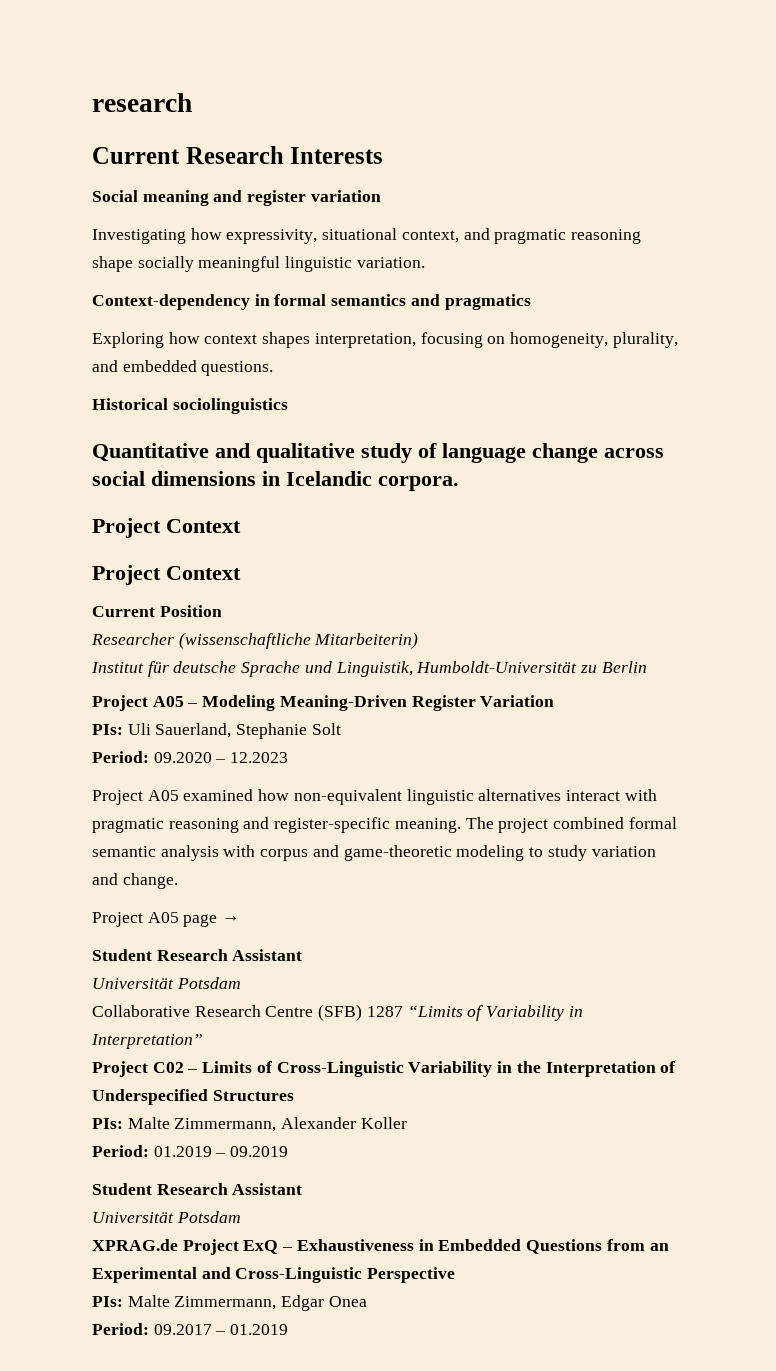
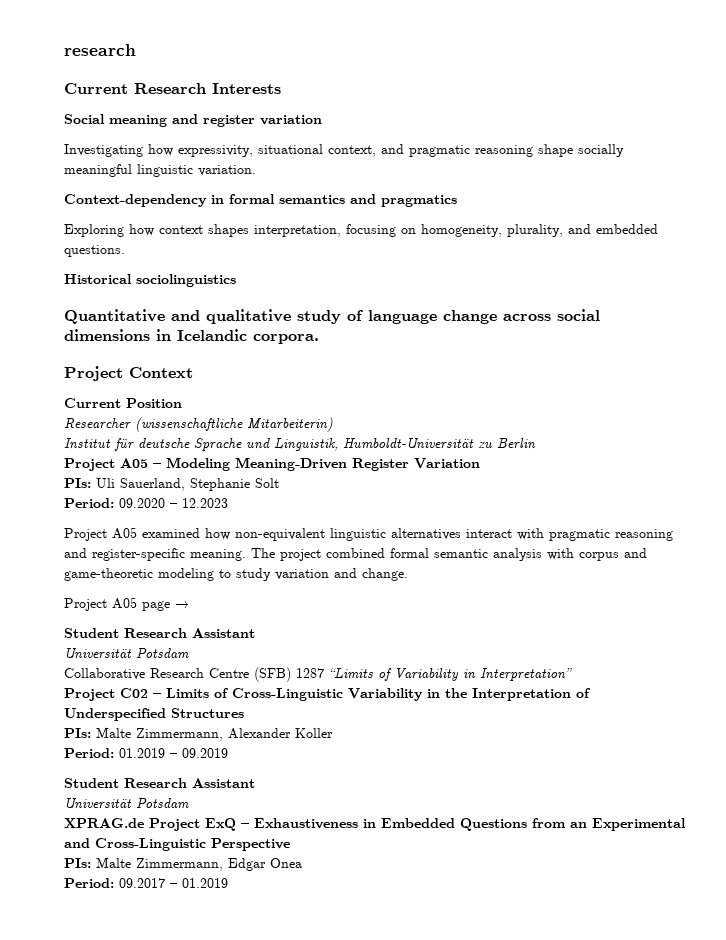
[92,565,241,585] // Project Context -> (193, 372) none

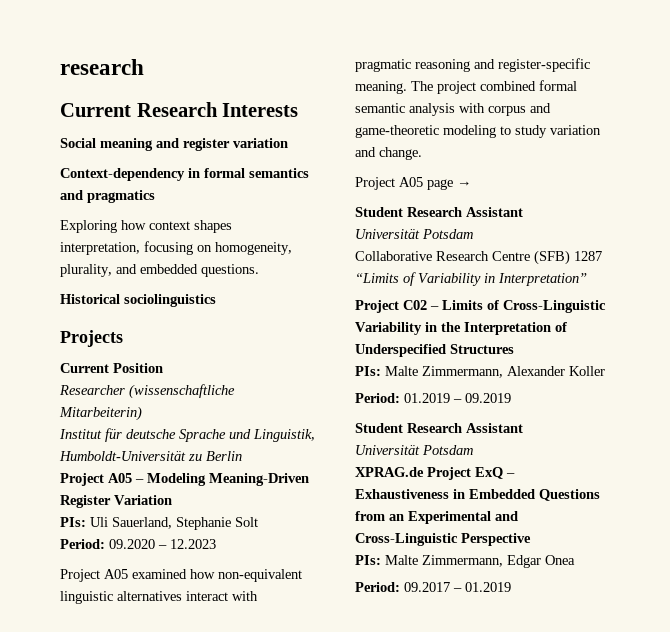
[64,144,624,157] [64,164,256,177] // Investigating how expressivity, situational context, and pragmatic reasoning shape socially meaningful linguistic variation. -> (288, 143) none
[64,309,600,324] [64,329,319,344] [64,366,193,381] Quantitative and qualitative study of language change across social dimensions in Icelandic corpora. // Project Context -> [60,330,123,347] Projects

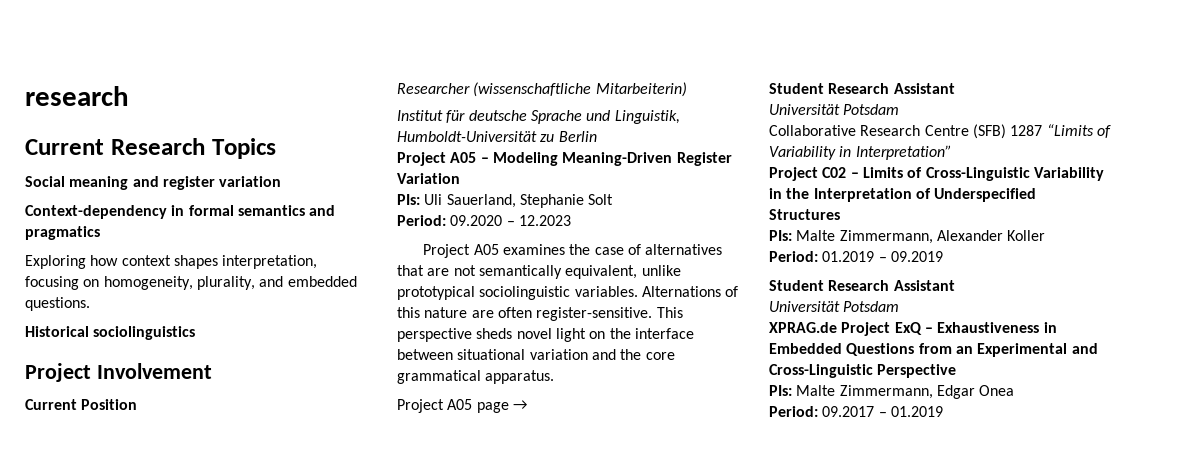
[222,103,299,117] Interests -> [211,138,276,159] Topics
[60,330,123,347] Projects -> [25,363,212,382] Project Involvement
[132,569,302,582] [60,591,258,604] [355,58,590,72] [355,80,577,94] [355,103,551,116] [355,125,601,138] [355,147,422,160] examined how non-equivalent linguistic alternatives interact with pragmatic reasoning and register-specific meaning. The project combined formal semantic analysis with corpus and game-theoretic modeling to study variation and change. -> [503,244,723,255] [397,265,681,279] [397,286,739,300] [397,307,683,321] [397,328,694,342] [397,349,675,360] [397,370,555,384] examines the case of alternatives that are not semantically equivalent, unlike prototypical sociolinguistic variables. Alternations of this nature are often register-sensitive. This perspective sheds novel light on the interface between situational variation and the core grammatical apparatus.

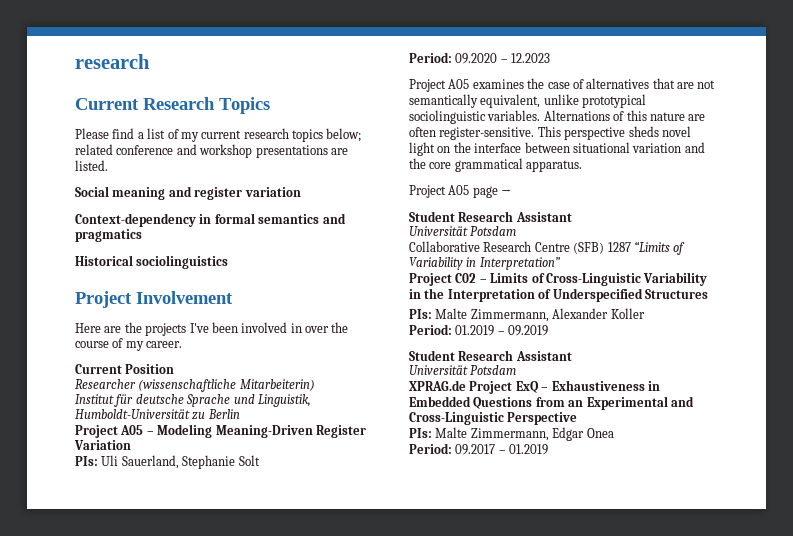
(276, 148) none -> [75,128,362,142] [75,144,348,158] [75,160,108,171] // Please find a list of my current research topics below; related conference and workshop presentations are listed.
[25,255,318,269] [25,276,357,290] [25,297,90,311] [25,326,196,340] [25,363,212,382] Exploring how context shapes interpretation, focusing on homogeneity, plurality, and embedded questions. // Historical sociolinguistics // Project Involvement -> [75,255,229,269] [75,291,233,308] [75,322,349,336] [75,338,183,351] Historical sociolinguistics // Project Involvement // Here are the projects I've been involved in over the course of my career.

